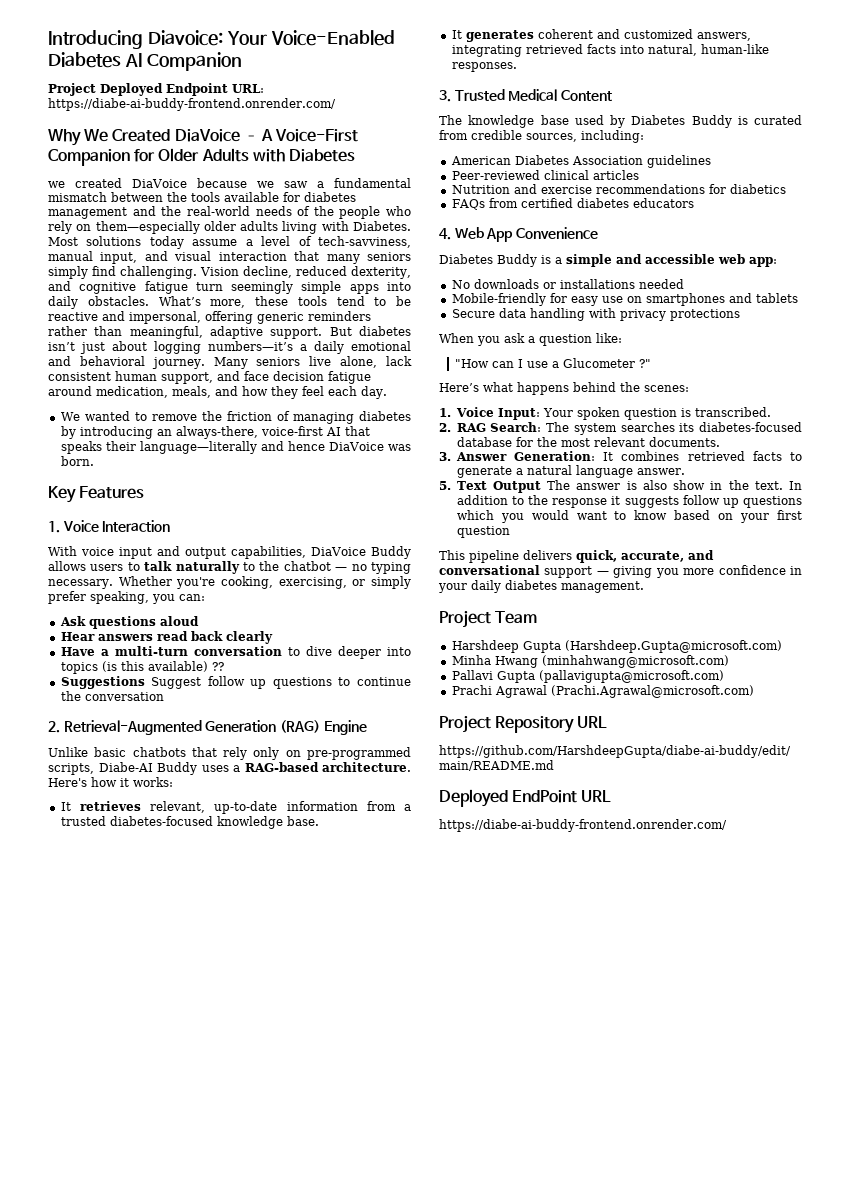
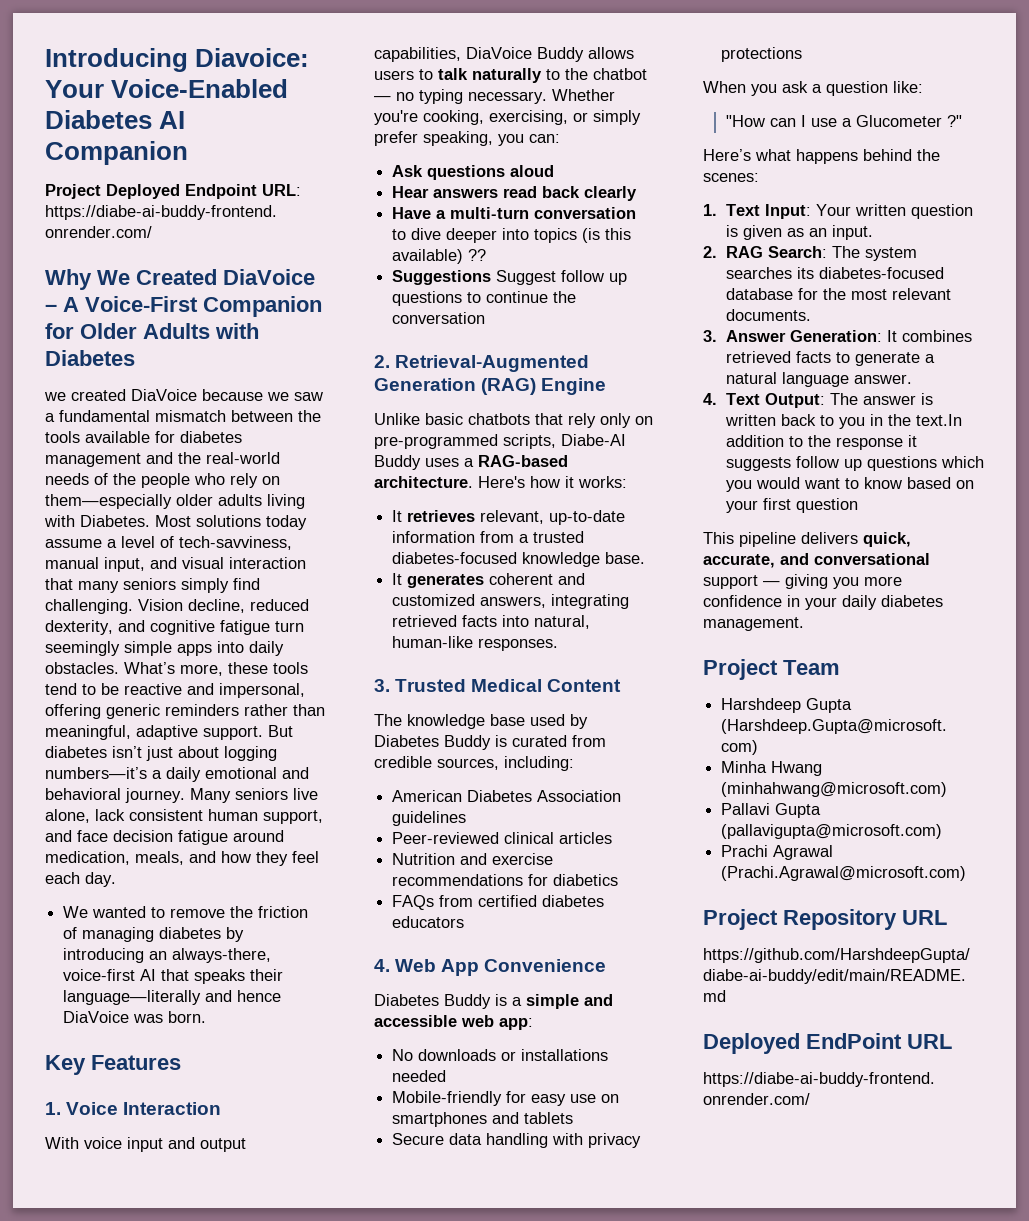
[455,407,494,417] Voice -> [725,204,760,216] Text
[576,407,620,420] spoken -> [854,204,906,216] written
[694,407,771,417] transcribed. -> [742,225,873,240] given as an input.
[439,480,802,493] 5. Text Output The answer is also show in the text. In -> [703,393,933,408] [724,414,962,429] 4. Text Output: The answer is written back to you in the text.In

